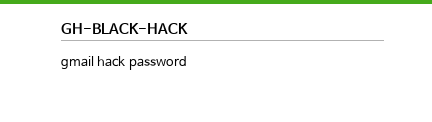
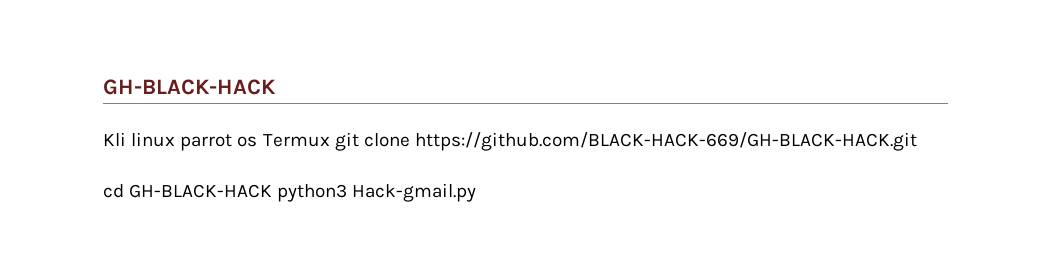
[61,56,187,70] gmail hack password -> [103,132,917,151] [103,183,477,202] Kli linux parrot os Termux git clone https://github.com/BLACK-HACK-669/GH-BLACK-HACK.git // cd GH-BLACK-HACK python3 Hack-gmail.py

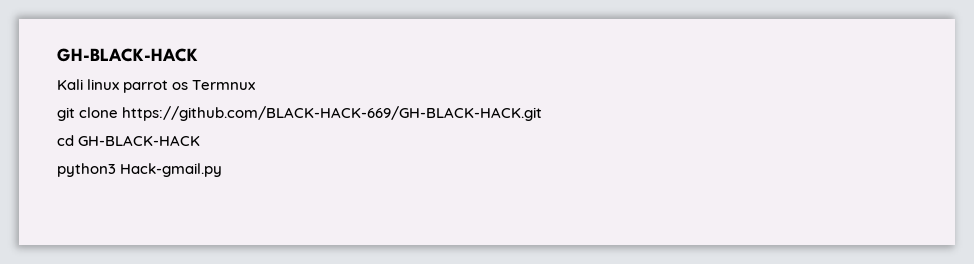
[103,79,276,95] [103,132,126,146] GH-BLACK-HACK // Kli -> [57,48,198,62] [57,79,83,90] GH-BLACK-HACK // Kali
[262,134,330,147] Termux -> [192,80,256,90] Termnux //
(273, 191) none -> (201, 140) //

